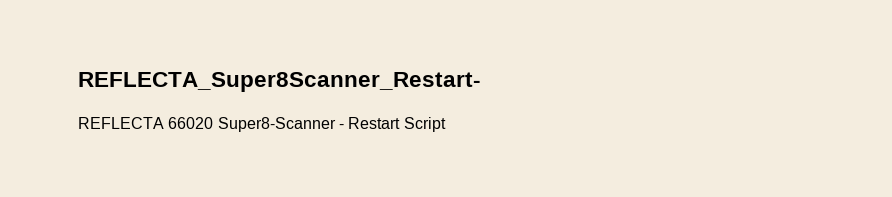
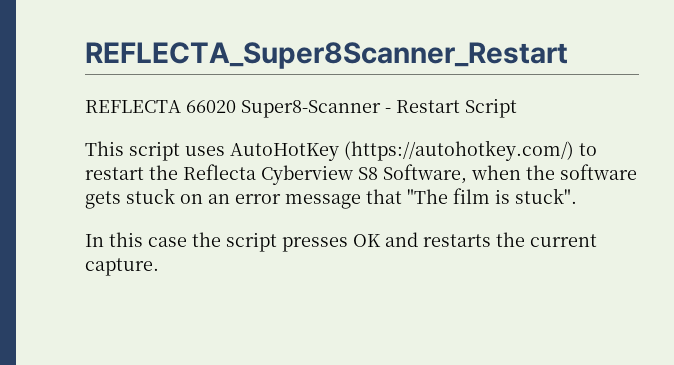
[78,72,481,92] REFLECTA_Super8Scanner_Restart- -> [85,42,568,69] REFLECTA_Super8Scanner_Restart
(446, 124) none -> [85,140,597,161] [85,164,637,185] [85,188,577,209] [85,232,597,252] [85,258,159,276] // This script uses AutoHotKey (https://autohotkey.com/) to restart the Reflecta Cyberview S8 Software, when the software gets stuck on an error message that "The film is stuck". // In this case the script presses OK and restarts the current capture.

